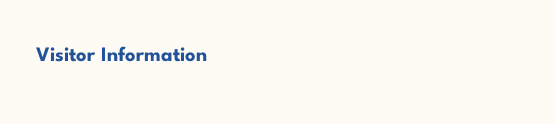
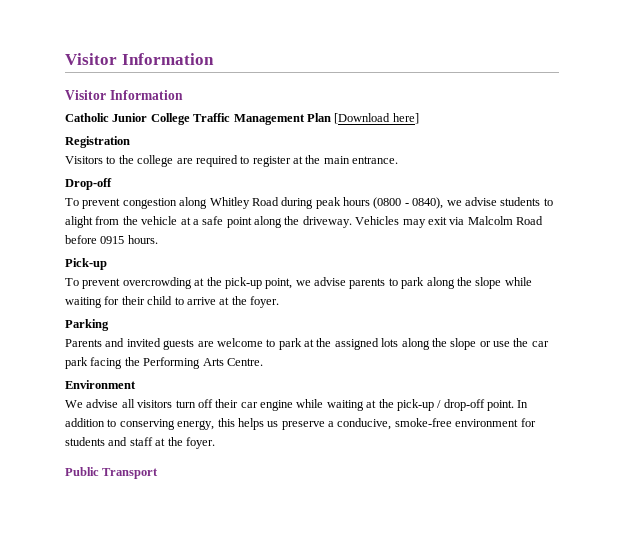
[36,46,207,62] Visitor Information -> [65,53,214,65] [65,90,183,100] [65,113,419,125] [65,136,130,148] [65,155,399,167] [65,178,112,190] [65,197,553,209] [65,216,543,228] [65,235,158,244] [65,258,107,270] [65,277,532,289] [65,296,279,308] [65,319,109,331] [65,338,549,350] [65,357,263,369] [65,380,136,389] [65,399,529,411] [65,418,536,430] [65,437,215,449] [65,467,159,479] Visitor Information // Visitor Information // Catholic Junior College Traffic Management Plan [Download here] // Registration // Visitors to the college are required to register at the main entrance. // Drop-off // To prevent congestion along Whitley Road during peak hours (0800 - 0840), we advise students to alight from the vehicle at a safe point along the driveway. Vehicles may exit via Malcolm Road before 0915 hours. // Pick-up // To prevent overcrowding at the pick-up point, we advise parents to park along the slope while waiting for their child to arrive at the foyer. // Parking // Parents and invited guests are welcome to park at the assigned lots along the slope or use the car park facing the Performing Arts Centre. // Environment // We advise all visitors turn off their car engine while waiting at the pick-up / drop-off point. In addition to conserving energy, this helps us preserve a conducive, smoke-free environment for students and staff at the foyer. // Public Transport

